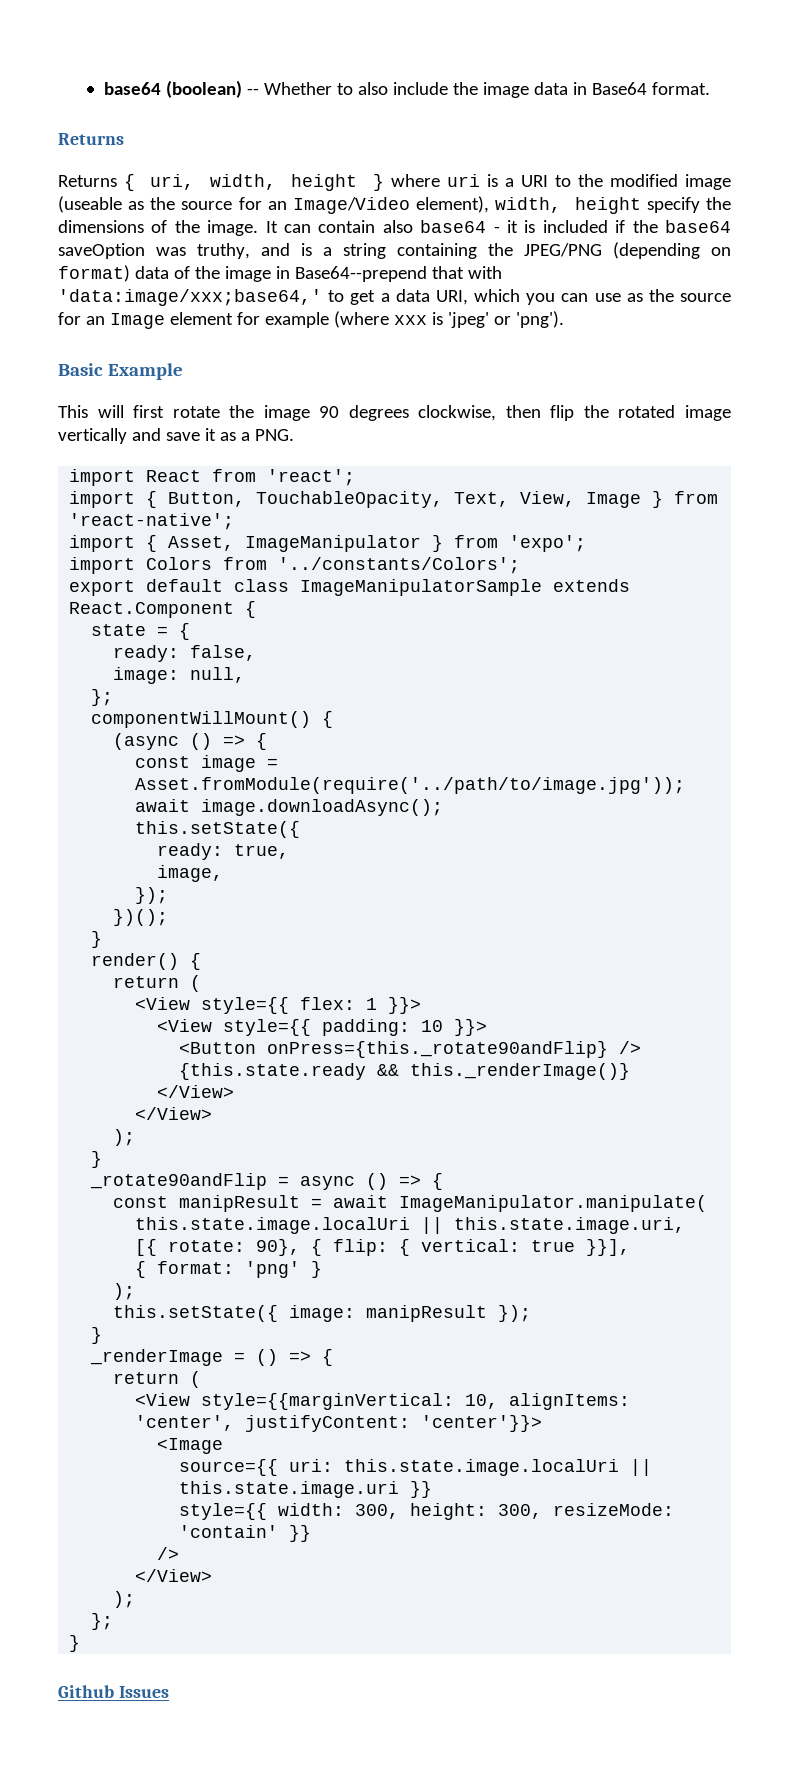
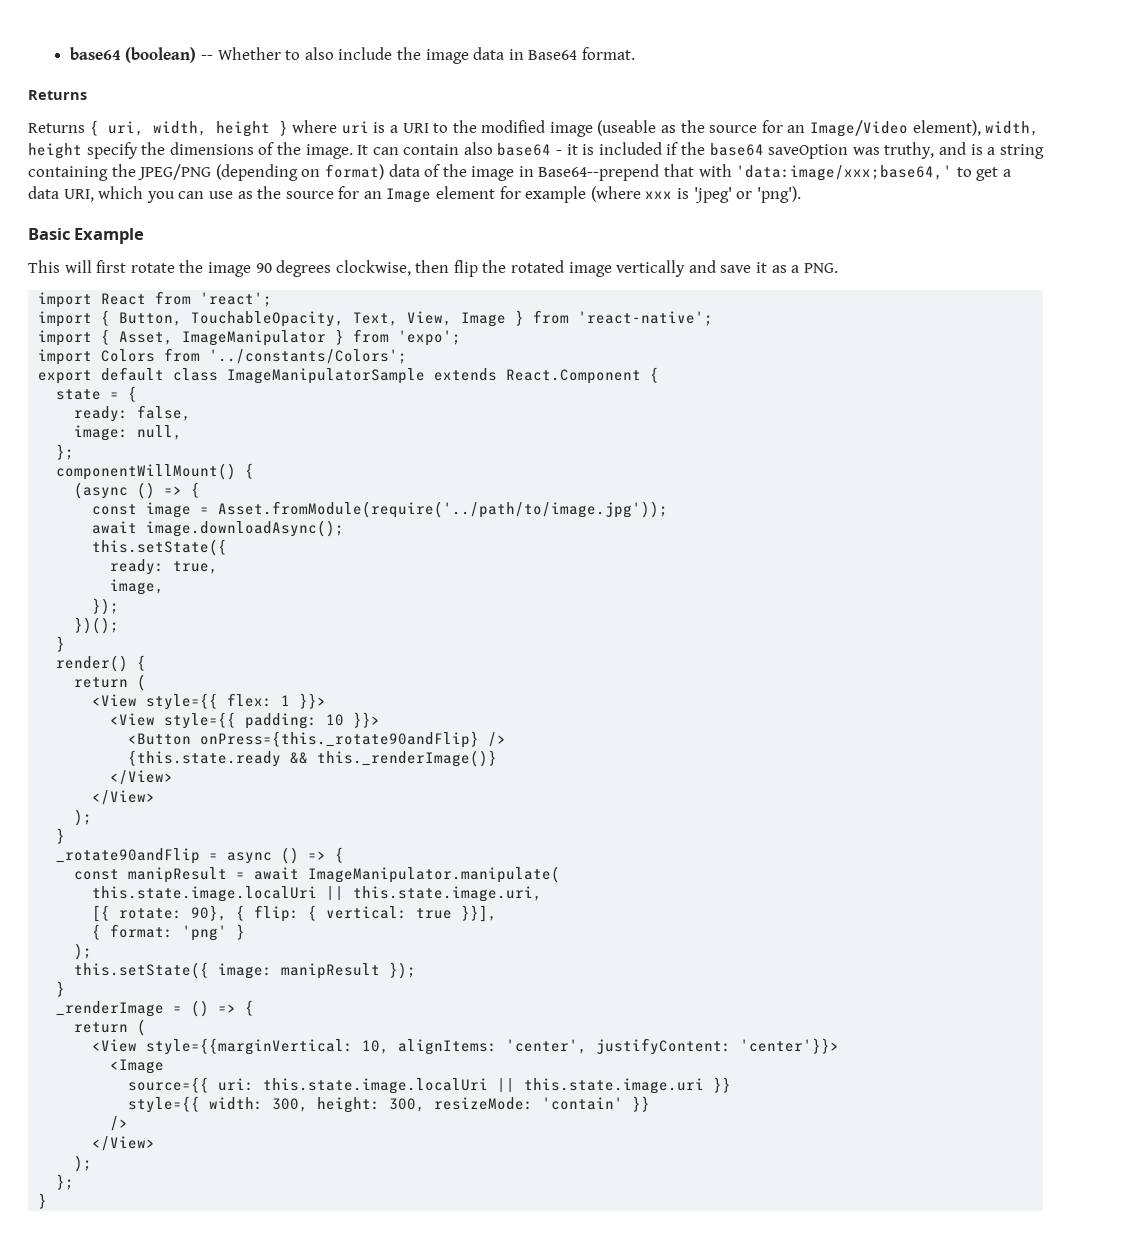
[58,1685,169,1698] // Github Issues -> (48, 1201) none

